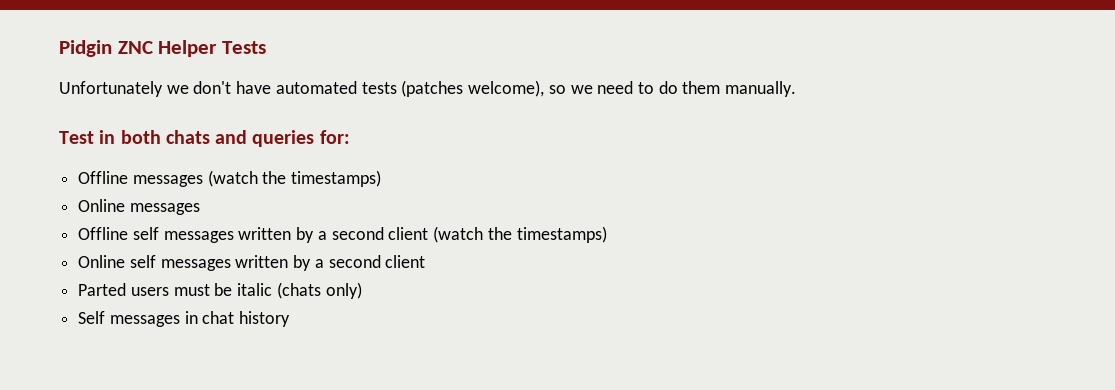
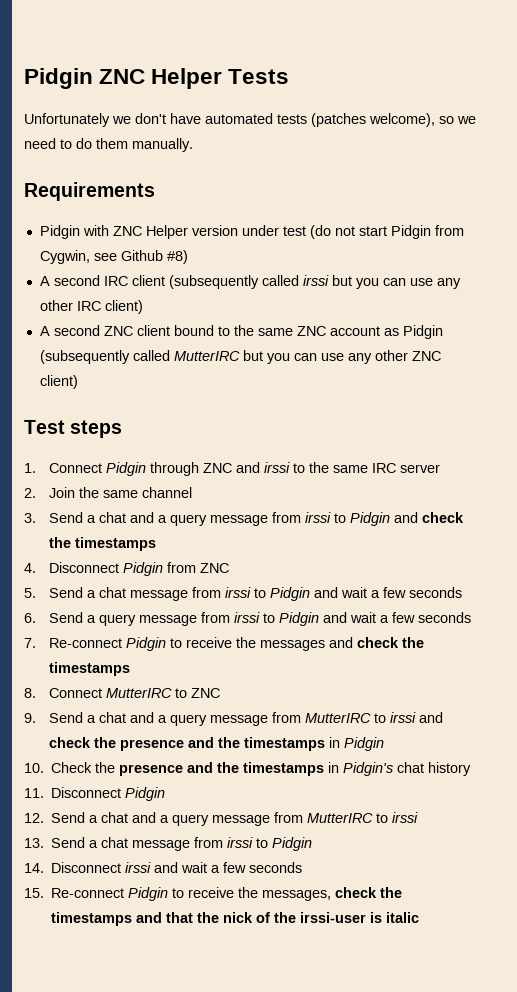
[59,130,350,147] [78,170,382,187] [78,199,200,215] [78,226,607,243] [78,255,426,271] [78,282,362,299] [78,311,291,327] Test in both chats and queries for: // Offline messages (watch the timestamps) // Online messages // Offline self messages written by a second client (watch the timestamps) // Online self messages written by a second client // Parted users must be italic (chats only) // Self messages in chat history -> [24,182,155,201] [39,225,464,239] [39,250,188,264] [39,275,461,289] [39,300,143,314] [39,325,443,339] [39,350,441,364] [39,375,78,389] [24,420,123,438] [24,462,440,476] [24,487,192,498] [24,512,464,526] [48,537,156,551] [24,562,229,576] [24,587,462,601] [24,612,471,626] [24,637,424,651] [48,662,130,676] [24,688,220,698] [24,712,443,726] [48,737,384,751] [24,762,472,776] [24,787,166,801] [24,812,419,826] [24,837,313,851] [24,862,303,873] [24,887,403,901] [51,912,420,926] Requirements // Pidgin with ZNC Helper version under test (do not start Pidgin from Cygwin, see Github #8) // A second IRC client (subsequently called irssi but you can use any other IRC client) // A second ZNC client bound to the same ZNC account as Pidgin (subsequently called MutterIRC but you can use any other ZNC client) // Test steps // 1. Connect Pidgin through ZNC and irssi to the same IRC server // 2. Join the same channel // 3. Send a chat and a query message from irssi to Pidgin and check the timestamps // 4. Disconnect Pidgin from ZNC // 5. Send a chat message from irssi to Pidgin and wait a few seconds // 6. Send a query message from irssi to Pidgin and wait a few seconds // 7. Re-connect Pidgin to receive the messages and check the timestamps // 8. Connect MutterIRC to ZNC // 9. Send a chat and a query message from MutterIRC to irssi and check the presence and the timestamps in Pidgin // 10. Check the presence and the timestamps in Pidgin's chat history // 11. Disconnect Pidgin // 12. Send a chat and a query message from MutterIRC to irssi // 13. Send a chat message from irssi to Pidgin // 14. Disconnect irssi and wait a few seconds // 15. Re-connect Pidgin to receive the messages, check the timestamps and that the nick of the irssi-user is italic

